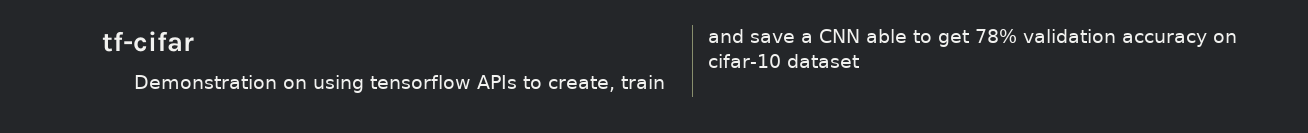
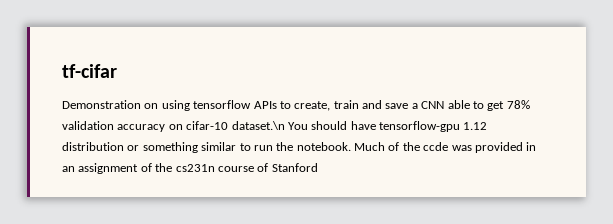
[786,54,859,68] dataset -> [231,121,488,132] [62,142,537,153] [62,163,318,174] dataset.\n You should have tensorflow-gpu 1.12 distribution or something similar to run the notebook. Much of the ccde was provided in an assignment of the cs231n course of Stanford

